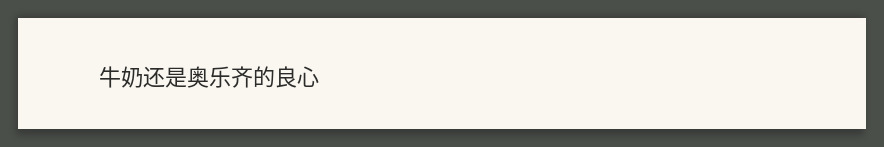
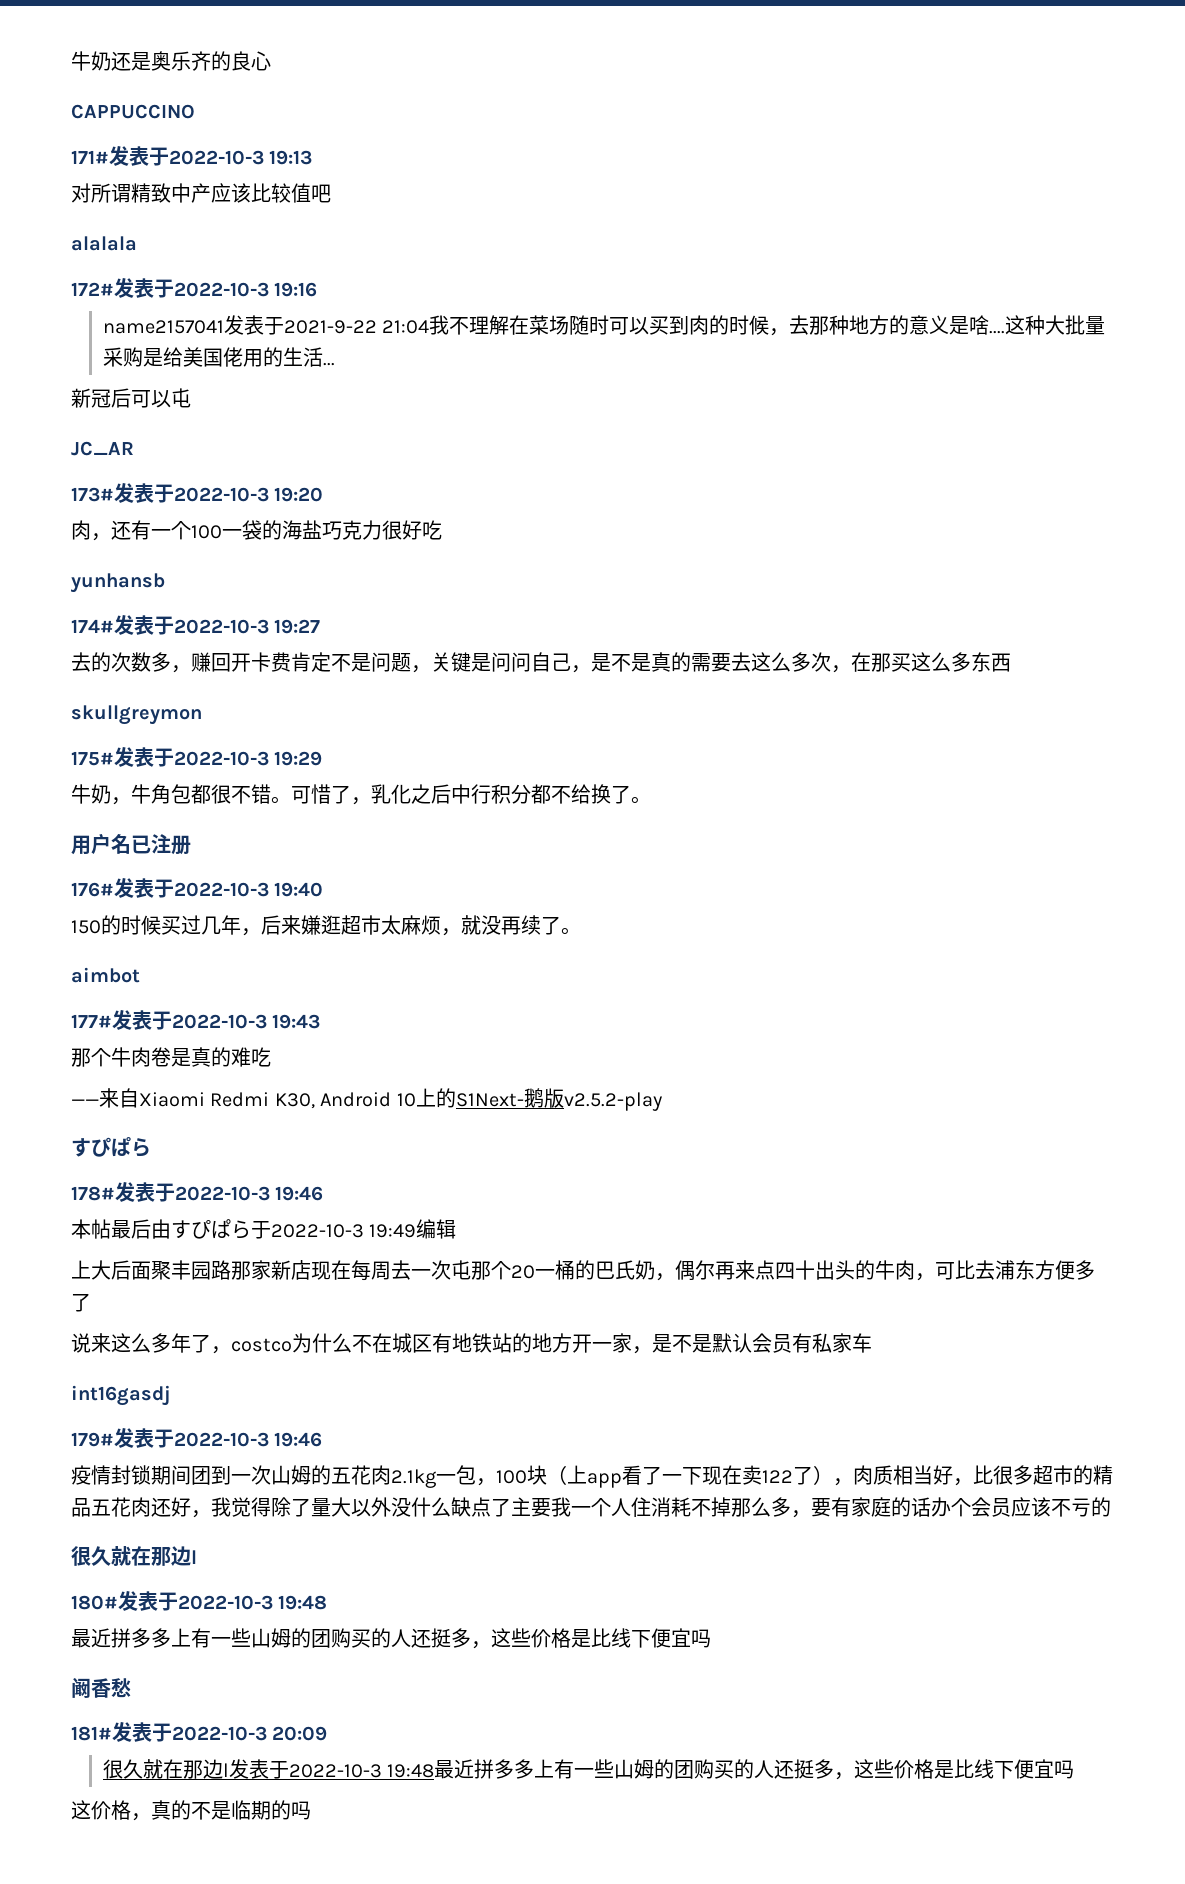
(319, 76) none -> [71,104,195,119] [71,146,313,166] [71,183,331,203] [71,236,137,251] [71,278,318,298] [102,315,1106,336] [102,347,335,367] [71,388,191,408] [71,441,134,456] [71,483,324,503] [71,520,442,541] [71,573,165,593] [71,615,321,635] [71,652,1011,673] [71,705,202,725] [71,747,323,767] [71,784,651,805] [71,833,191,855] [71,878,324,898] [71,915,581,936] [71,967,140,983] [71,1010,321,1030] [71,1047,271,1067] [71,1088,662,1111] [71,1137,151,1157] [71,1182,324,1202] [71,1219,457,1239] [71,1260,1095,1281] [71,1293,91,1312] [71,1333,872,1354] [71,1385,171,1406] [71,1428,323,1448] [71,1465,1113,1488] [71,1497,1111,1518] [71,1546,197,1566] [71,1591,328,1611] [71,1628,711,1649] [71,1677,131,1698] [71,1722,328,1742] [102,1759,1075,1780] [71,1800,311,1821] // CAPPUCCINO // 171#发表于2022-10-3 19:13 // 对所谓精致中产应该比较值吧 // alalala // 172#发表于2022-10-3 19:16 // name2157041发表于2021-9-22 21:04我不理解在菜场随时可以买到肉的时候，去那种地方的意义是啥....这种大批量采购是给美国佬用的生活... // 新冠后可以屯 // JC_AR // 173#发表于2022-10-3 19:20 // 肉，还有一个100一袋的海盐巧克力很好吃 // yunhansb // 174#发表于2022-10-3 19:27 // 去的次数多，赚回开卡费肯定不是问题，关键是问问自己，是不是真的需要去这么多次，在那买这么多东西 // skullgreymon // 175#发表于2022-10-3 19:29 // 牛奶，牛角包都很不错。可惜了，乳化之后中行积分都不给换了。 // 用户名已注册 // 176#发表于2022-10-3 19:40 // 150的时候买过几年，后来嫌逛超市太麻烦，就没再续了。 // aimbot // 177#发表于2022-10-3 19:43 // 那个牛肉卷是真的难吃 // ——来自Xiaomi Redmi K30, Android 10上的S1Next-鹅版v2.5.2-play // すぴぱら // 178#发表于2022-10-3 19:46 // 本帖最后由すぴぱら于2022-10-3 19:49编辑 // 上大后面聚丰园路那家新店现在每周去一次屯那个20一桶的巴氏奶，偶尔再来点四十出头的牛肉，可比去浦东方便多了 // 说来这么多年了，costco为什么不在城区有地铁站的地方开一家，是不是默认会员有私家车 // int16gasdj // 179#发表于2022-10-3 19:46 // 疫情封锁期间团到一次山姆的五花肉2.1kg一包，100块（上app看了一下现在卖122了），肉质相当好，比很多超市的精品五花肉还好，我觉得除了量大以外没什么缺点了主要我一个人住消耗不掉那么多，要有家庭的话办个会员应该不亏的 // 很久就在那边l // 180#发表于2022-10-3 19:48 // 最近拼多多上有一些山姆的团购买的人还挺多，这些价格是比线下便宜吗 // 阚香愁 // 181#发表于2022-10-3 20:09 // 很久就在那边l发表于2022-10-3 19:48最近拼多多上有一些山姆的团购买的人还挺多，这些价格是比线下便宜吗 // 这价格，真的不是临期的吗

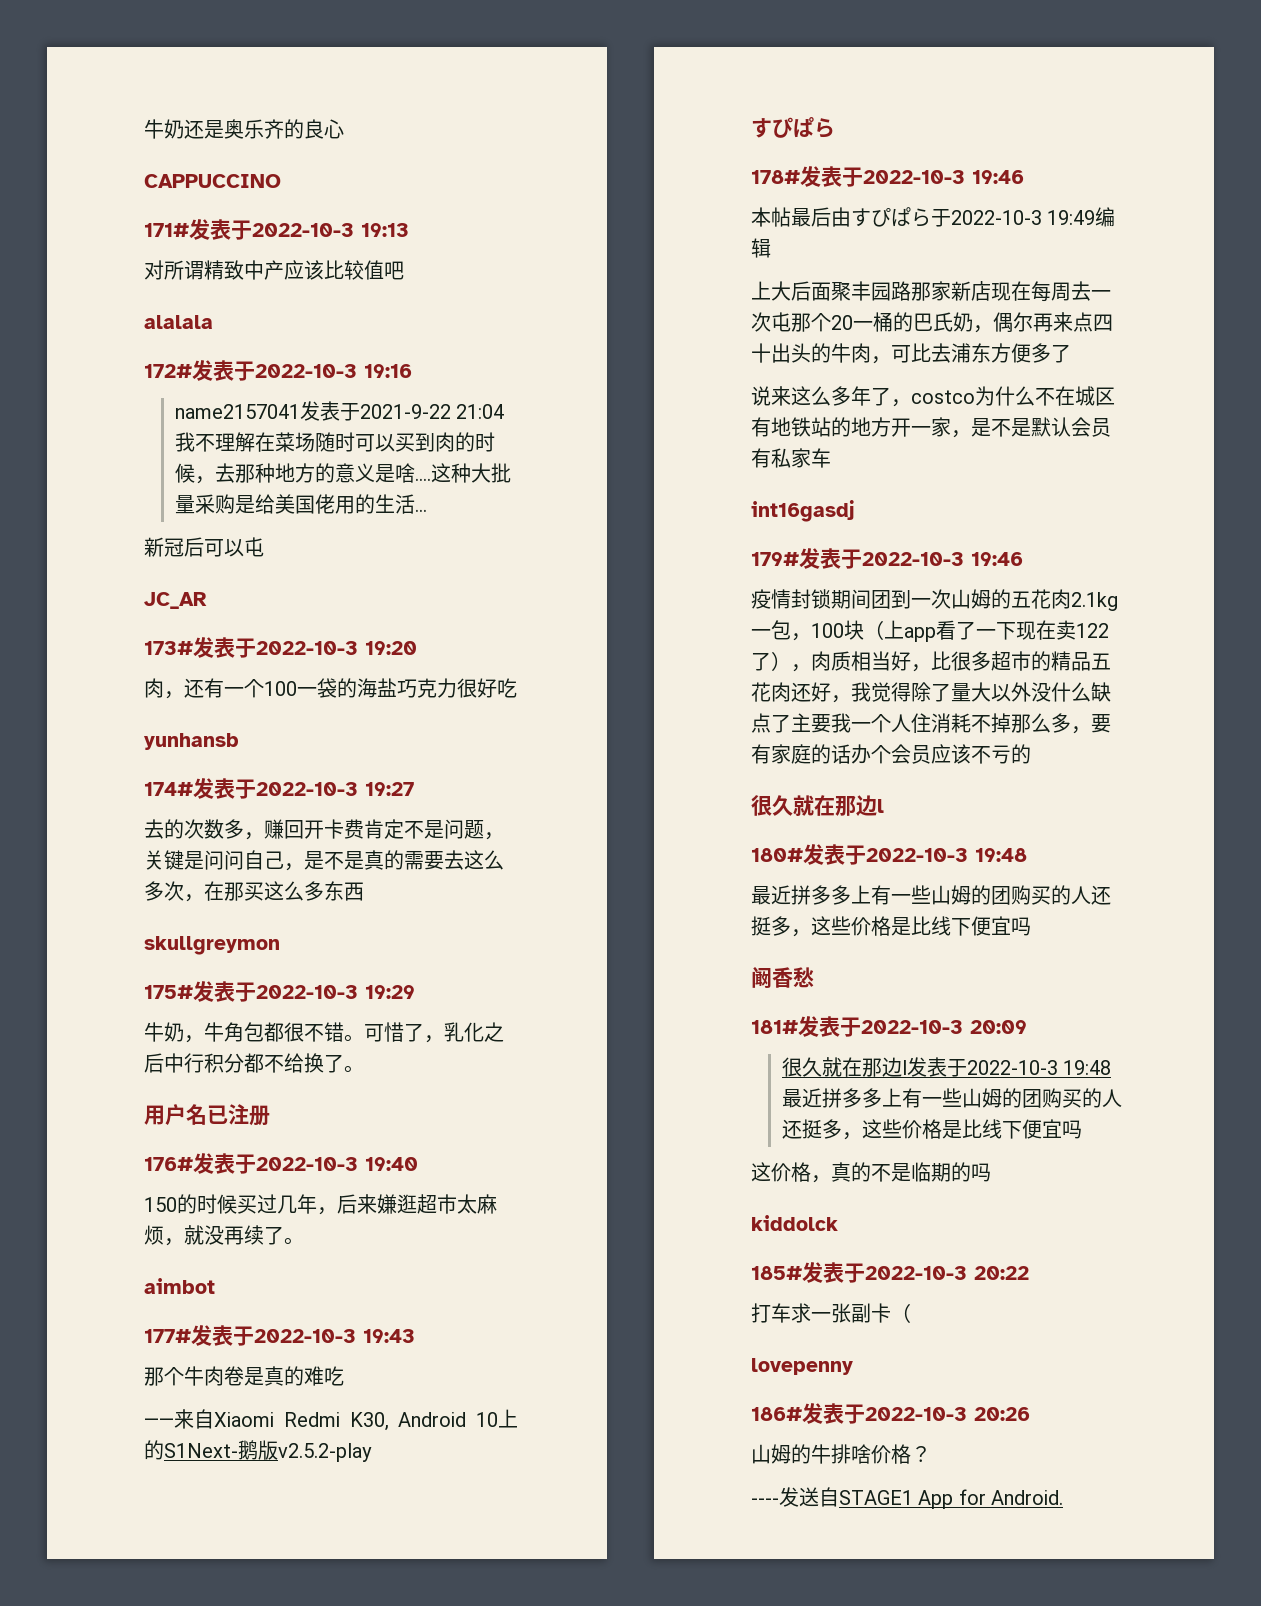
(311, 1810) none -> [751,1215,838,1231] [751,1262,1029,1283] [751,1303,911,1323] [751,1358,853,1375] [751,1403,1030,1424] [751,1444,931,1464] [751,1487,1064,1509] // kiddolck // 185#发表于2022-10-3 20:22 // 打车求一张副卡（ // lovepenny // 186#发表于2022-10-3 20:26 // 山姆的牛排啥价格？ // ----发送自STAGE1 App for Android.

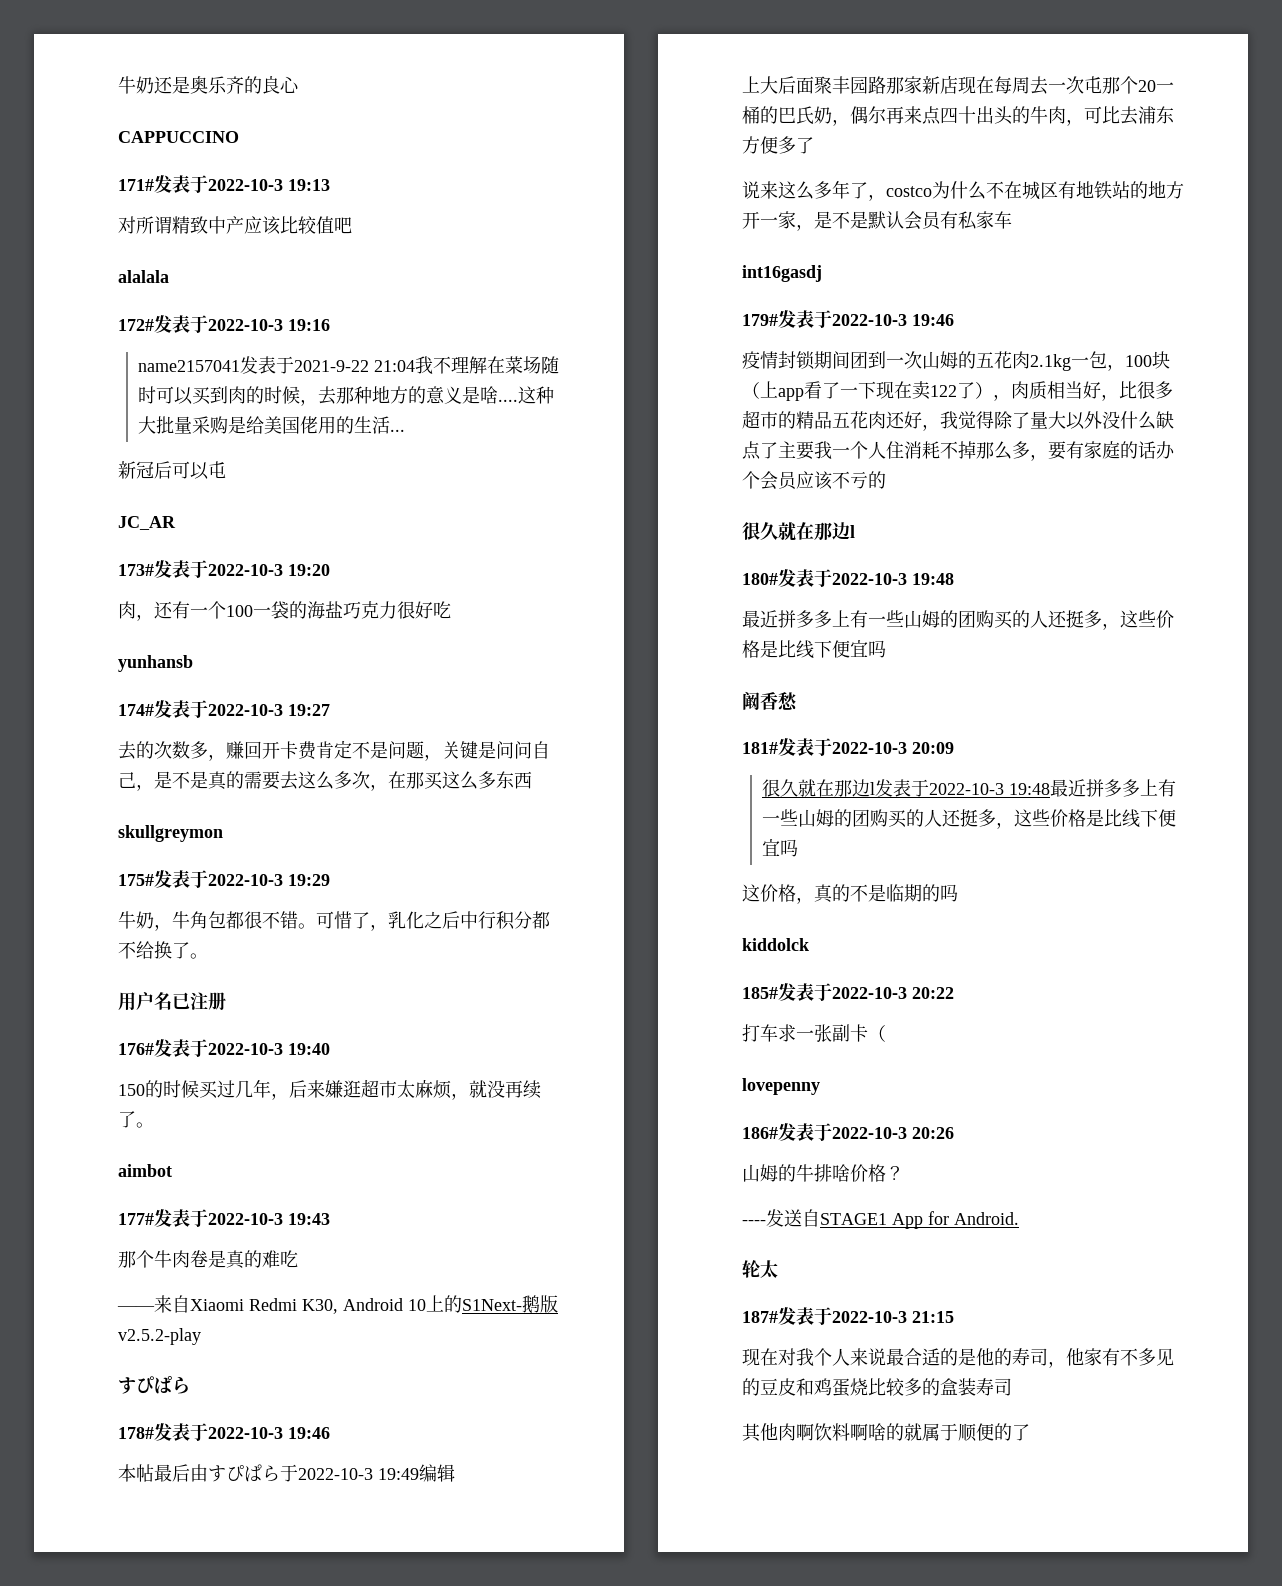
(1064, 1497) none -> [742,1260,778,1279] [742,1307,954,1325] [742,1348,1174,1368] [742,1378,1012,1397] [742,1423,1030,1442] // 轮太 // 187#发表于2022-10-3 21:15 // 现在对我个人来说最合适的是他的寿司，他家有不多见的豆皮和鸡蛋烧比较多的盒装寿司 // 其他肉啊饮料啊啥的就属于顺便的了

